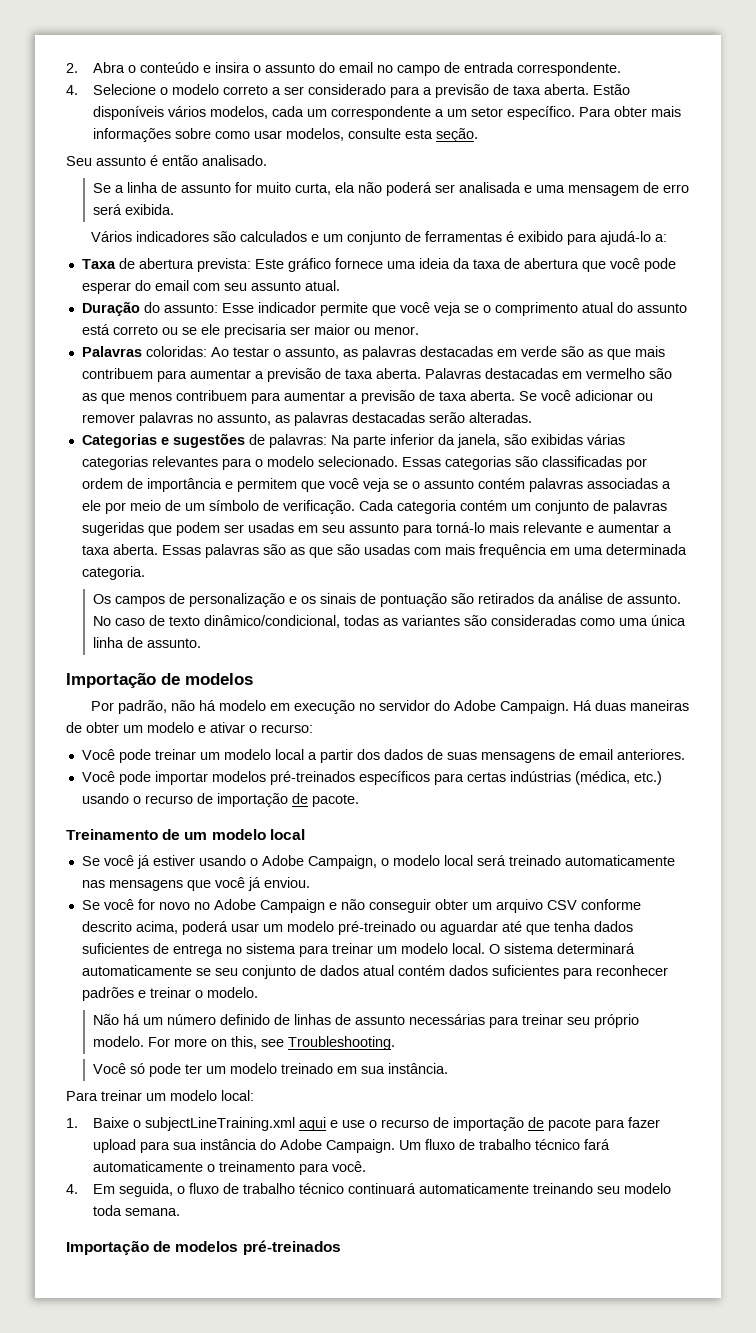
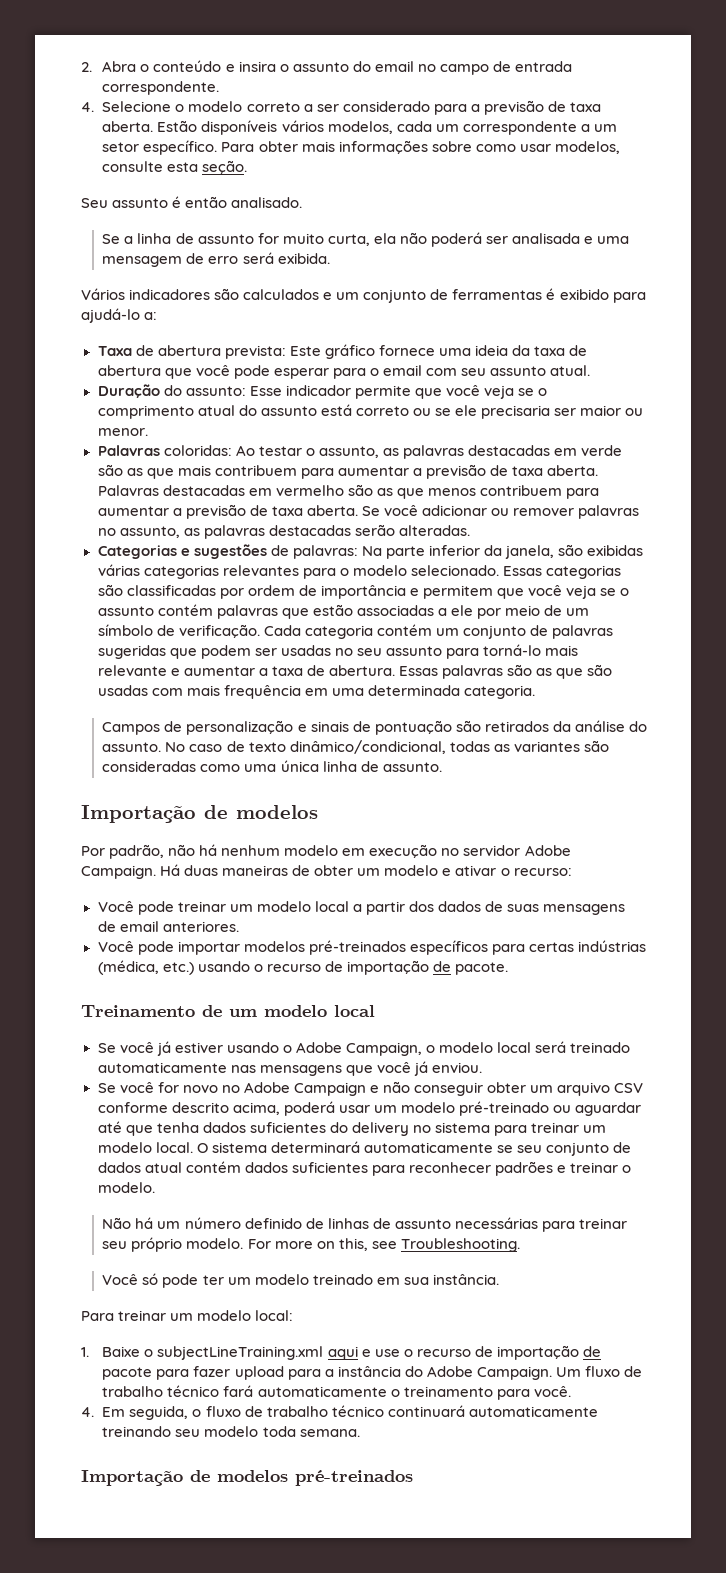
[134,280,151,291] do -> [332,368,379,379] para o
(583, 485) none -> [281,604,353,619] que estão
[297,525,318,533] em -> [334,648,353,656] no
[112,544,158,555] aberta. -> [306,665,395,676] de abertura.
[93,594,166,607] Os campos -> [102,722,161,735] Campos
[301,596,317,604] os -> (307, 728) none
[607,593,624,604] de -> [628,721,647,732] do
(217, 705) none -> [221,845,281,856] nenhum
[434,700,451,711] do -> (521, 850) none
[152,943,223,957] de entrega -> [329,1122,409,1136] do delivery
[173,1142,198,1150] sua -> [324,1369,334,1377] a

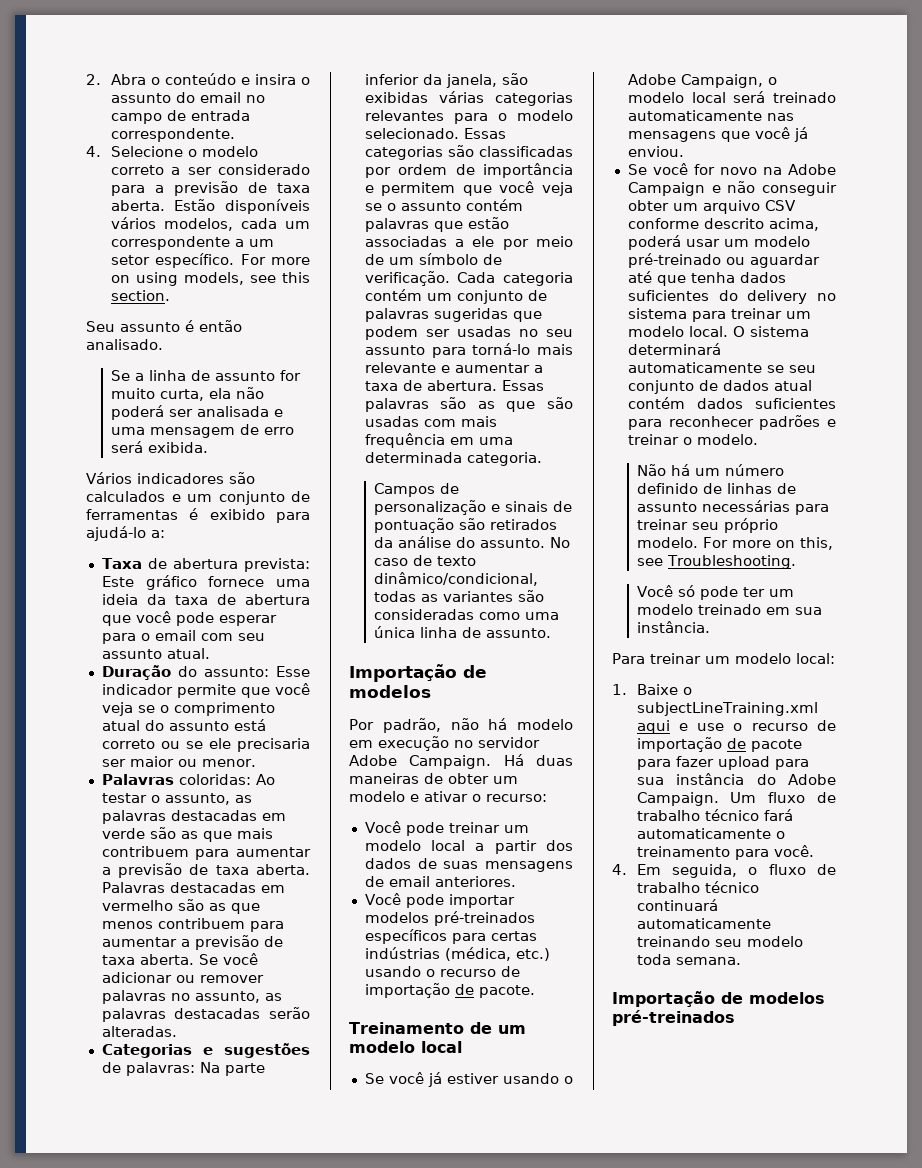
[221,140,620,154] [102,160,248,174] Para obter mais informações sobre como usar modelos, consulte esta seção. -> [240,254,310,265] [110,272,310,286] [110,290,170,301] For more on using models, see this section.
[221,845,281,856] nenhum -> (508, 724) none
[221,1085,240,1093] no -> [762,167,782,175] na
[324,1369,334,1377] a -> [636,777,664,785] sua

